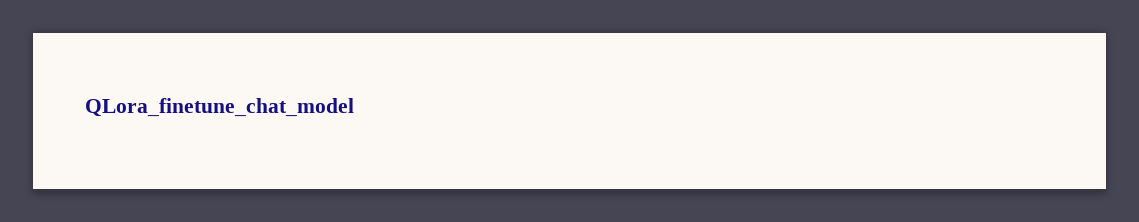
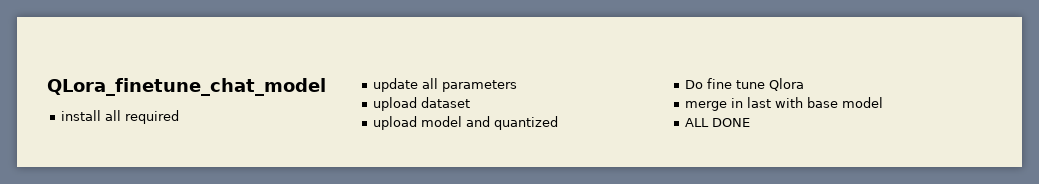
(354, 107) none -> [60,110,179,124] [372,78,517,92] [372,97,470,111] [372,116,558,130] [684,78,804,91] [684,97,883,111] [684,118,750,127] // install all required // update all parameters // upload dataset // upload model and quantized // Do fine tune Qlora // merge in last with base model // ALL DONE

